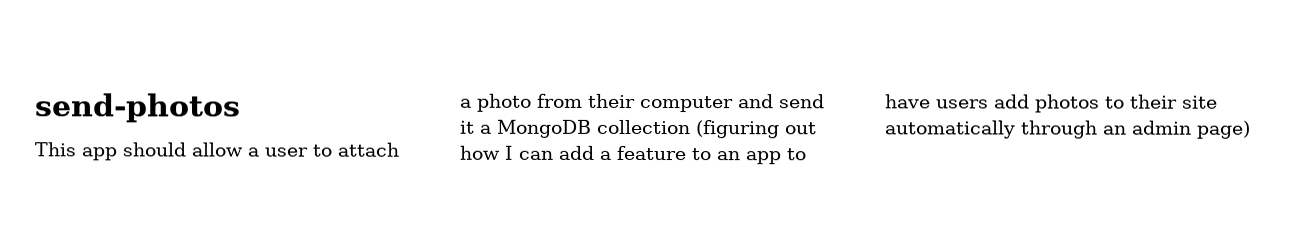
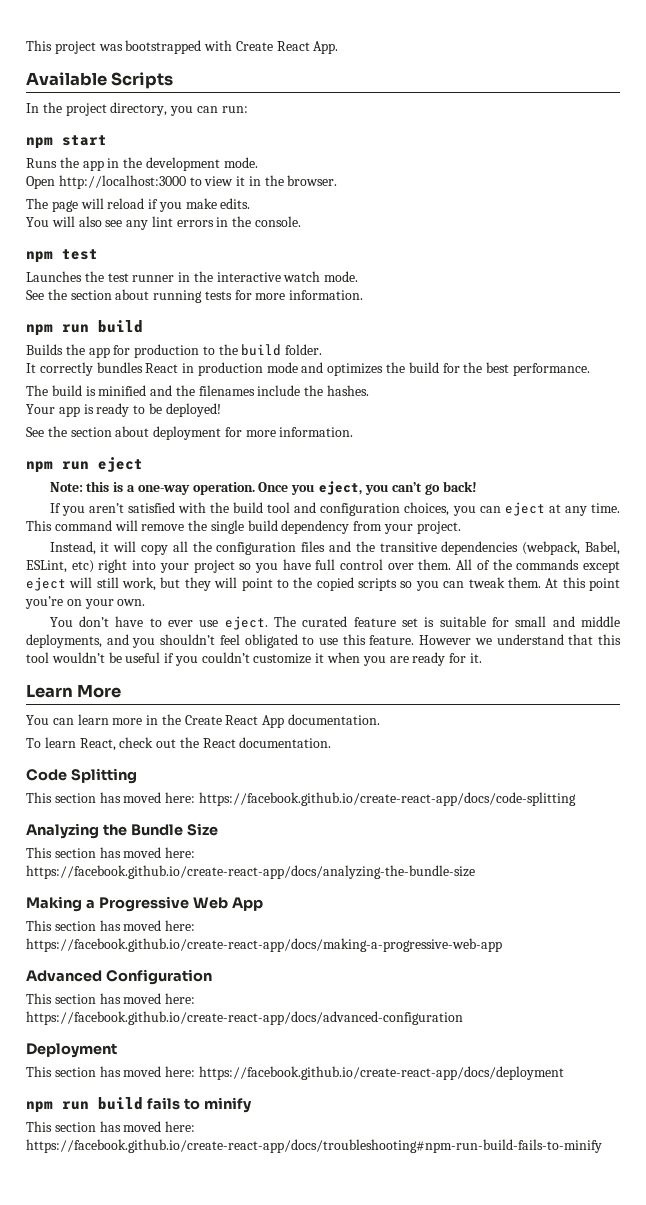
[35,93,241,123] [34,142,399,161] [460,93,825,113] [459,119,817,139] [459,145,806,165] [885,94,1218,113] [884,120,1251,139] send-photos // This app should allow a user to attach a photo from their computer and send it a MongoDB collection (figuring out how I can add a feature to an app to have users add photos to their site automatically through an admin page) -> [26,40,339,54] [26,72,174,89] [26,102,248,116] [26,135,107,149] [26,157,258,171] [26,175,338,189] [26,198,251,212] [26,216,302,230] [26,249,98,263] [26,271,359,282] [26,289,364,303] [26,320,143,336] [26,344,323,358] [26,362,590,376] [26,385,370,396] [26,403,221,417] [26,426,354,440] [26,457,143,473] [49,481,477,495] [49,502,620,516] [26,520,461,534] [49,541,621,555] [26,559,620,573] [26,577,620,591] [25,596,146,609] [49,616,620,630] [26,634,621,648] [26,652,482,666] [26,684,122,698] [26,714,381,728] [26,737,332,751] [26,768,137,784] [26,792,576,806] [26,823,218,839] [26,847,196,858] [26,865,475,879] [26,896,263,912] [26,920,196,931] [26,938,502,952] [26,969,212,985] [26,993,196,1004] [26,1011,463,1025] [26,1043,117,1058] [26,1066,564,1080] [26,1097,252,1113] [26,1121,196,1132] [26,1139,602,1153] This project was bootstrapped with Create React App. // Available Scripts // In the project directory, you can run: // npm start // Runs the app in the development mode. // Open http://localhost:3000 to view it in the browser. // The page will reload if you make edits. // You will also see any lint errors in the console. // npm test // Launches the test runner in the interactive watch mode. // See the section about running tests for more information. // npm run build // Builds the app for production to the build folder. // It correctly bundles React in production mode and optimizes the build for the best performance. // The build is minified and the filenames include the hashes. // Your app is ready to be deployed! // See the section about deployment for more information. // npm run eject // Note: this is a one-way operation. Once you eject, you can’t go back! // If you aren’t satisfied with the build tool and configuration choices, you can eject at any time. This command will remove the single build dependency from your project. // Instead, it will copy all the configuration files and the transitive dependencies (webpack, Babel, ESLint, etc) right into your project so you have full control over them. All of the commands except eject will still work, but they will point to the copied scripts so you can tweak them. At this point you’re on your own. // You don’t have to ever use eject. The curated feature set is suitable for small and middle deployments, and you shouldn’t feel obligated to use this feature. However we understand that this tool wouldn’t be useful if you couldn’t customize it when you are ready for it. // Learn More // You can learn more in the Create React App documentation. // To learn React, check out the React documentation. // Code Splitting // This section has moved here: https://facebook.github.io/create-react-app/docs/code-splitting // Analyzing the Bundle Size // This section has moved here: https://facebook.github.io/create-react-app/docs/analyzing-the-bundle-size // Making a Progressive Web App // This section has moved here: https://facebook.github.io/create-react-app/docs/making-a-progressive-web-app // Advanced Configuration // This section has moved here: https://facebook.github.io/create-react-app/docs/advanced-configuration // Deployment // This section has moved here: https://facebook.github.io/create-react-app/docs/deployment // npm run build fails to minify // This section has moved here: https://facebook.github.io/create-react-app/docs/troubleshooting#npm-run-build-fails-to-minify

